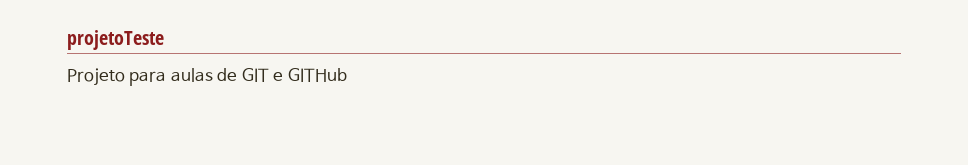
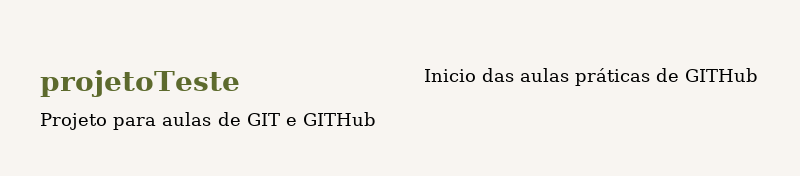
(347, 75) none -> [424,68,758,86] Inicio das aulas práticas de GITHub

